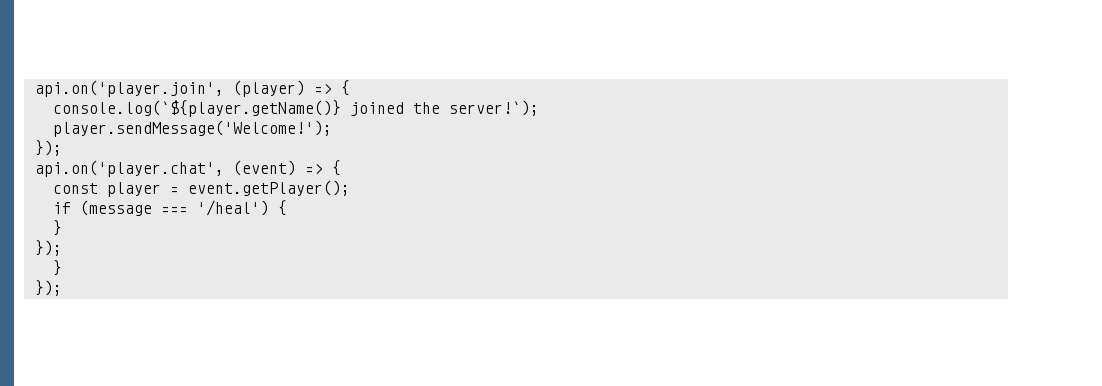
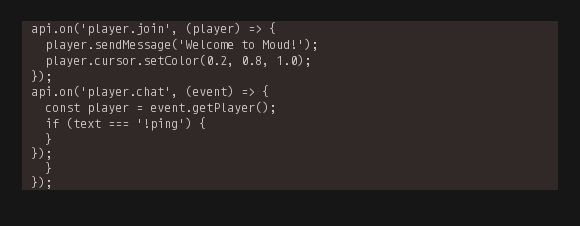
[52,100,539,117] [52,120,332,137] console.log(`${player.getName()} joined the server!`); // player.sendMessage('Welcome!'); -> [44,38,318,52] [44,54,311,68] player.sendMessage('Welcome to Moud!'); // player.cursor.setColor(0.2, 0.8, 1.0);
[79,200,269,216] (message === '/heal') -> [65,117,192,131] (text === '!ping')

